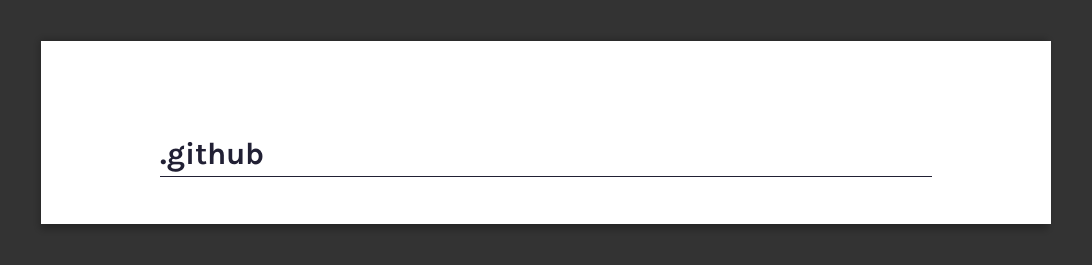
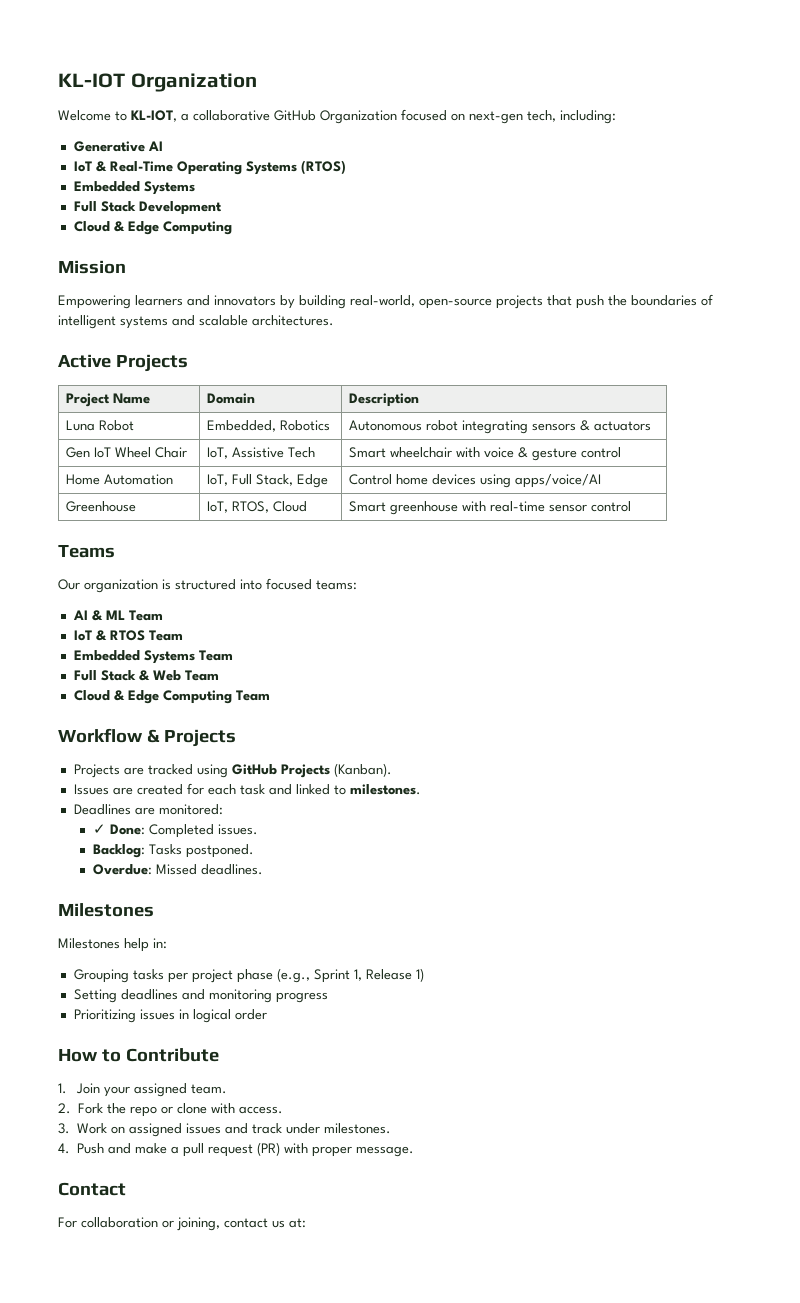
[160,141,264,172] .github -> [58,73,257,92] [58,109,616,124] [73,141,163,152] [73,160,346,175] [73,181,195,195] [73,201,222,215] [73,221,232,235] [58,260,126,274] [58,294,713,309] [58,315,334,329] [58,354,188,372] [66,393,151,407] [207,393,256,404] [349,393,420,407] [66,420,135,431] [207,420,331,432] [349,420,652,434] [66,447,188,458] [207,447,316,459] [349,447,622,461] [66,474,174,485] [207,474,329,488] [349,474,602,488] [66,501,137,512] [207,501,308,513] [349,501,632,515] [58,545,115,558] [58,578,357,593] [72,610,163,621] [73,630,183,641] [73,650,233,664] [73,670,219,681] [73,690,270,704] [58,728,236,747] [73,763,392,778] [73,783,421,795] [73,804,223,815] [93,824,259,838] [93,844,255,858] [93,864,264,875] [58,903,154,917] [58,938,167,952] [73,968,424,983] [73,989,328,1003] [73,1009,267,1023] [58,1048,219,1062] [58,1083,228,1097] [58,1103,284,1117] [58,1123,392,1137] [58,1142,415,1157] [58,1182,126,1196] [58,1217,306,1231] KL-IOT Organization // Welcome to KL-IOT, a collaborative GitHub Organization focused on next-gen tech, including: // Generative AI // IoT & Real-Time Operating Systems (RTOS) // Embedded Systems // Full Stack Development // Cloud & Edge Computing // Mission // Empowering learners and innovators by building real-world, open-source projects that push the boundaries of intelligent systems and scalable architectures. // Active Projects // Project Name | Domain | Description // Luna Robot | Embedded, Robotics | Autonomous robot integrating sensors & actuators // Gen IoT Wheel Chair | IoT, Assistive Tech | Smart wheelchair with voice & gesture control // Home Automation | IoT, Full Stack, Edge | Control home devices using apps/voice/AI // Greenhouse | IoT, RTOS, Cloud | Smart greenhouse with real-time sensor control // Teams // Our organization is structured into focused teams: // AI & ML Team // IoT & RTOS Team // Embedded Systems Team // Full Stack & Web Team // Cloud & Edge Computing Team // Workflow & Projects // Projects are tracked using GitHub Projects (Kanban). // Issues are created for each task and linked to milestones. // Deadlines are monitored: // ✓ Done: Completed issues. // Backlog: Tasks postponed. // Overdue: Missed deadlines. // Milestones // Milestones help in: // Grouping tasks per project phase (e.g., Sprint 1, Release 1) // Setting deadlines and monitoring progress // Prioritizing issues in logical order // How to Contribute // 1. Join your assigned team. // 2. Fork the repo or clone with access. // 3. Work on assigned issues and track under milestones. // 4. Push and make a pull request (PR) with proper message. // Contact // For collaboration or joining, contact us at:

